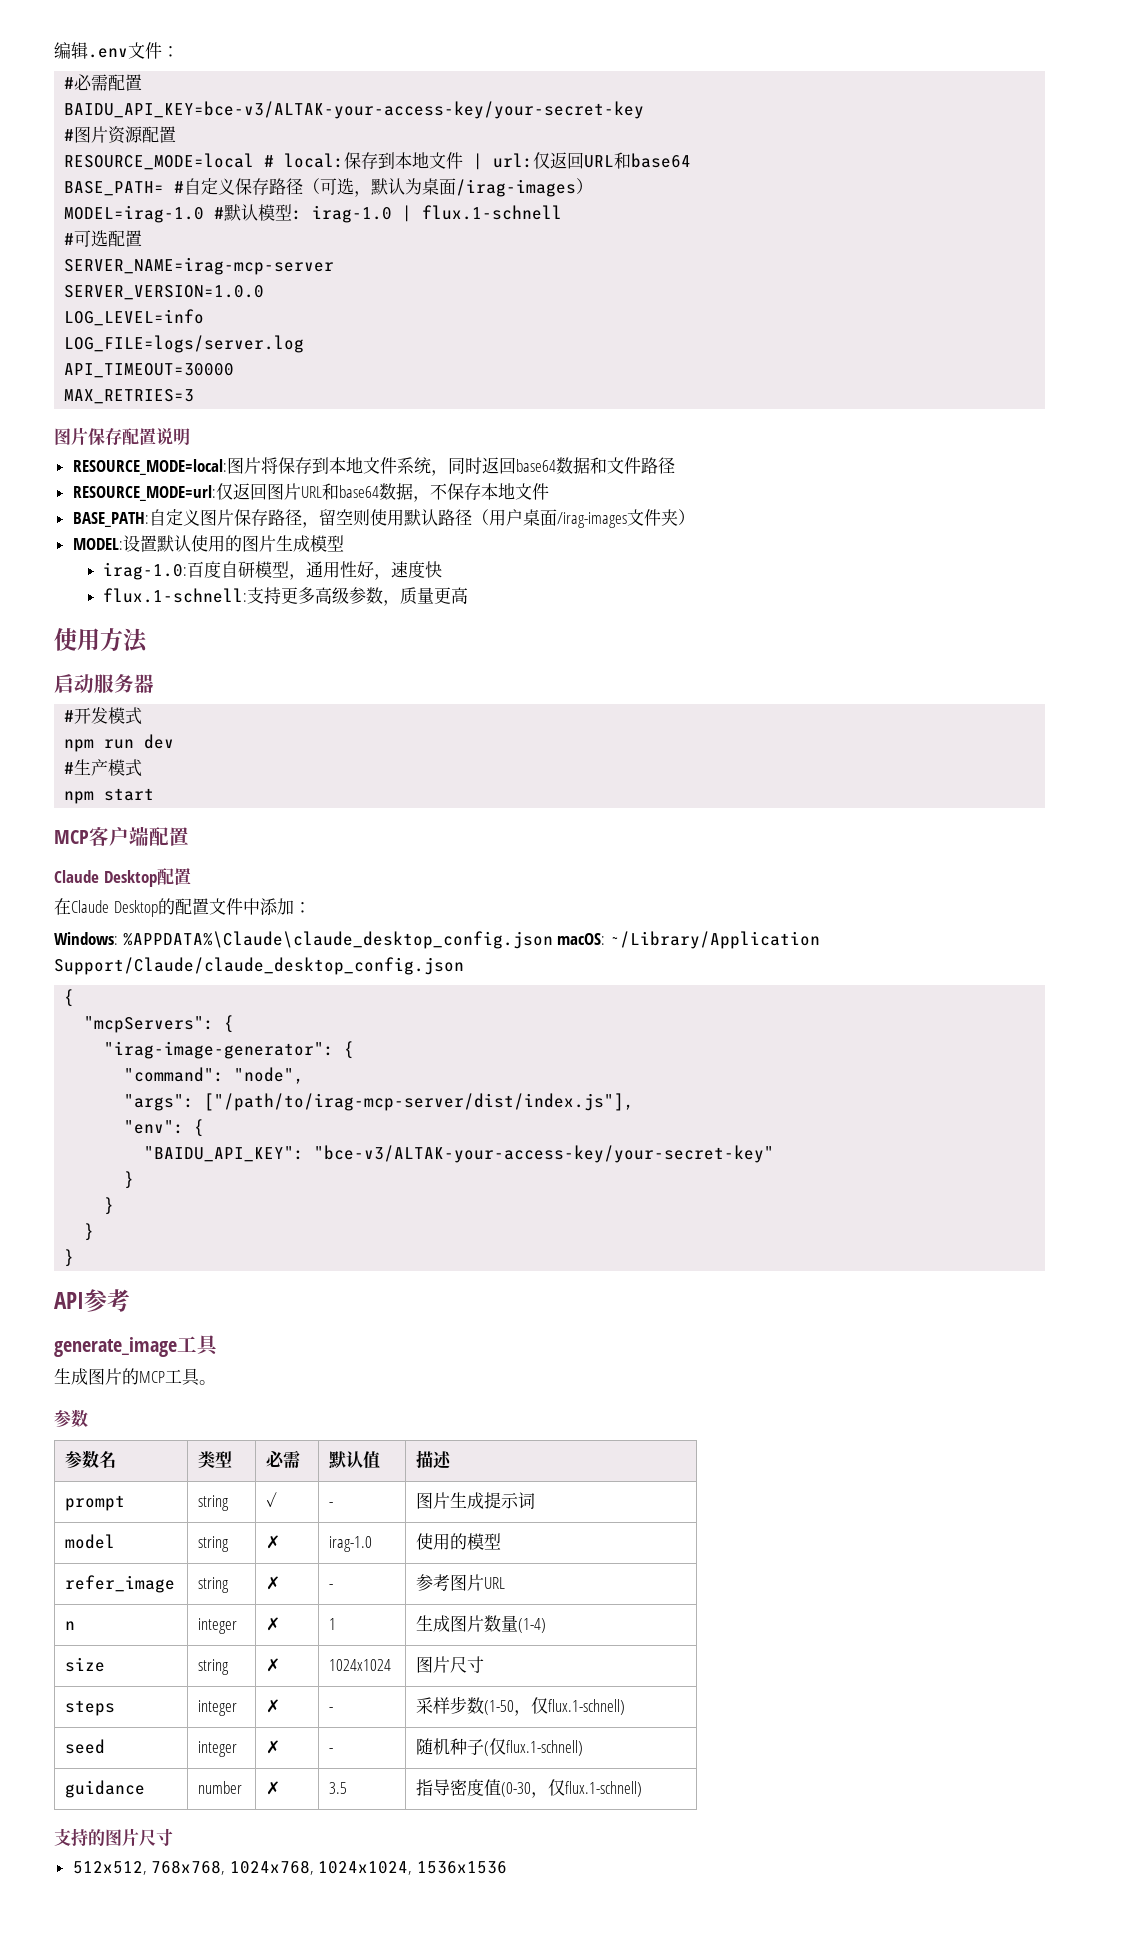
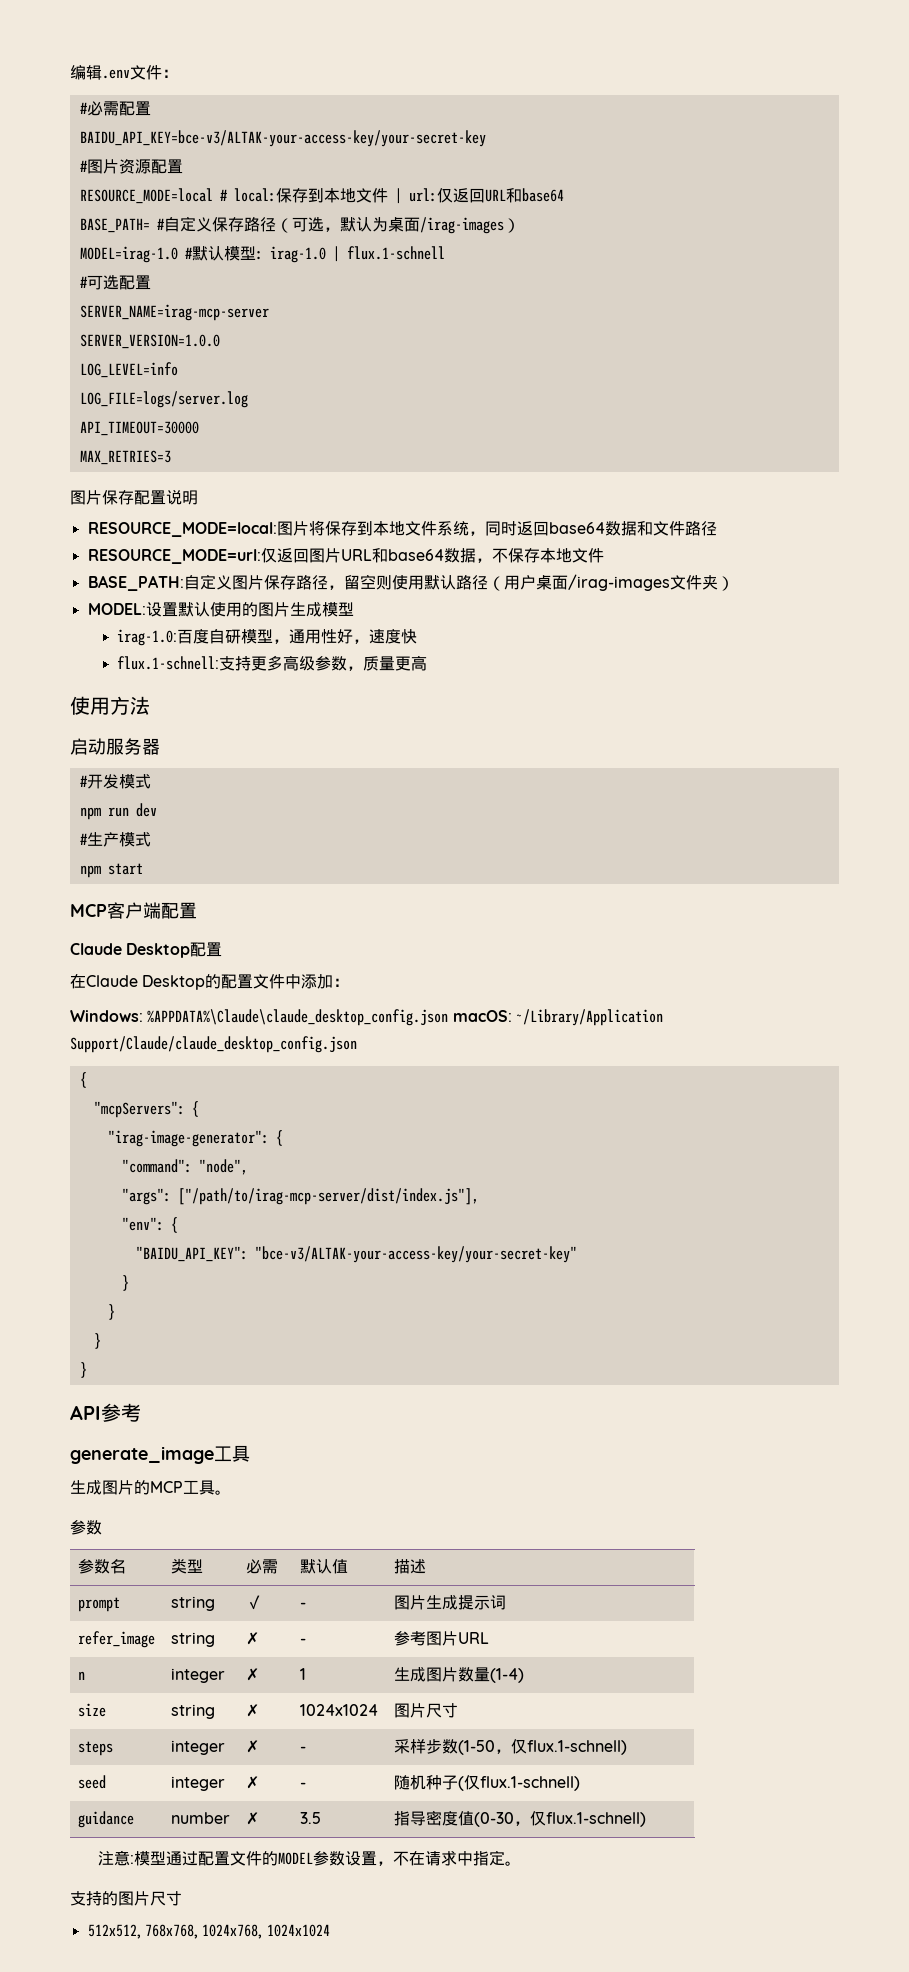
[65,1534,116,1549] [198,1536,230,1552] [266,1535,281,1549] [329,1536,373,1552] [416,1533,502,1550] // model | string | ✗ | irag-1.0 | 使用的模型 -> (506, 1602) none
(643, 1789) none -> [98,1850,522,1866] // 注意:模型通过配置文件的MODEL参数设置，不在请求中指定。
[318,1861,508,1875] 1024x1024, 1536x1536 -> [266,1924,330,1937] 1024x1024

